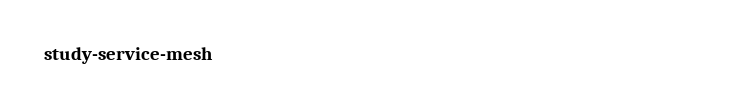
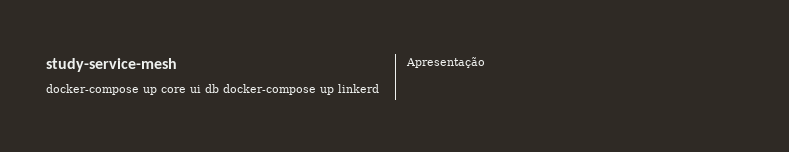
(213, 55) none -> [46,84,379,95] [406,57,485,68] // docker-compose up core ui db docker-compose up linkerd Apresentação

